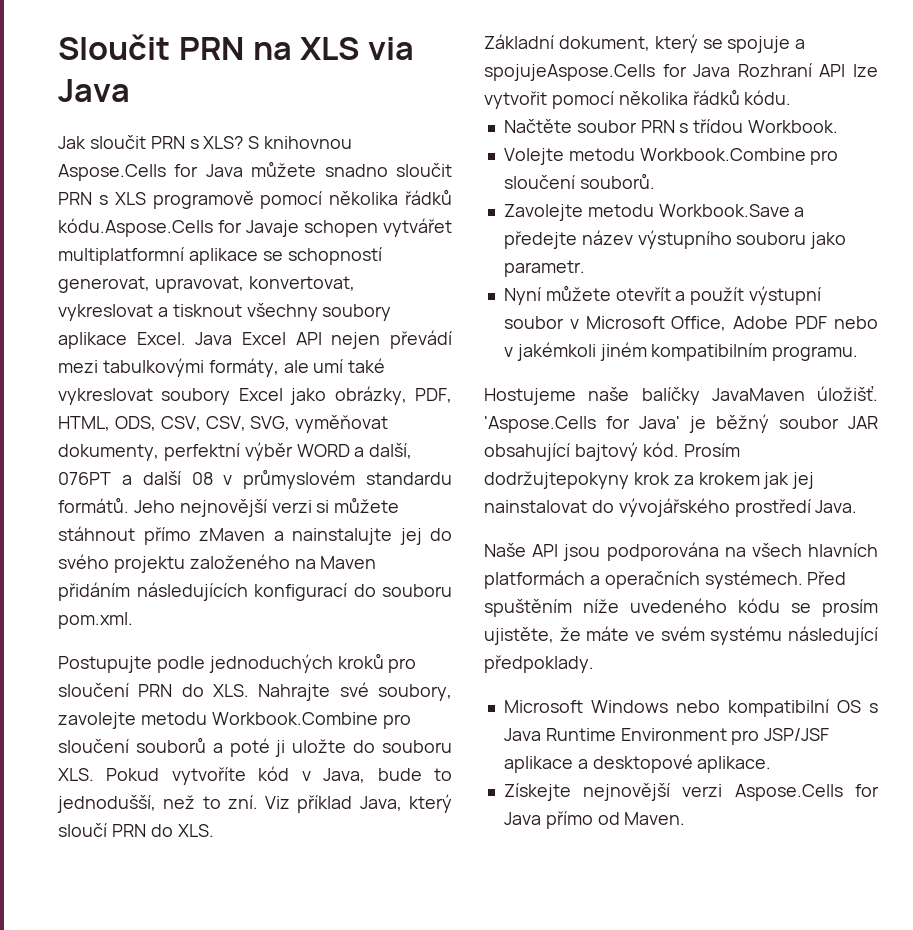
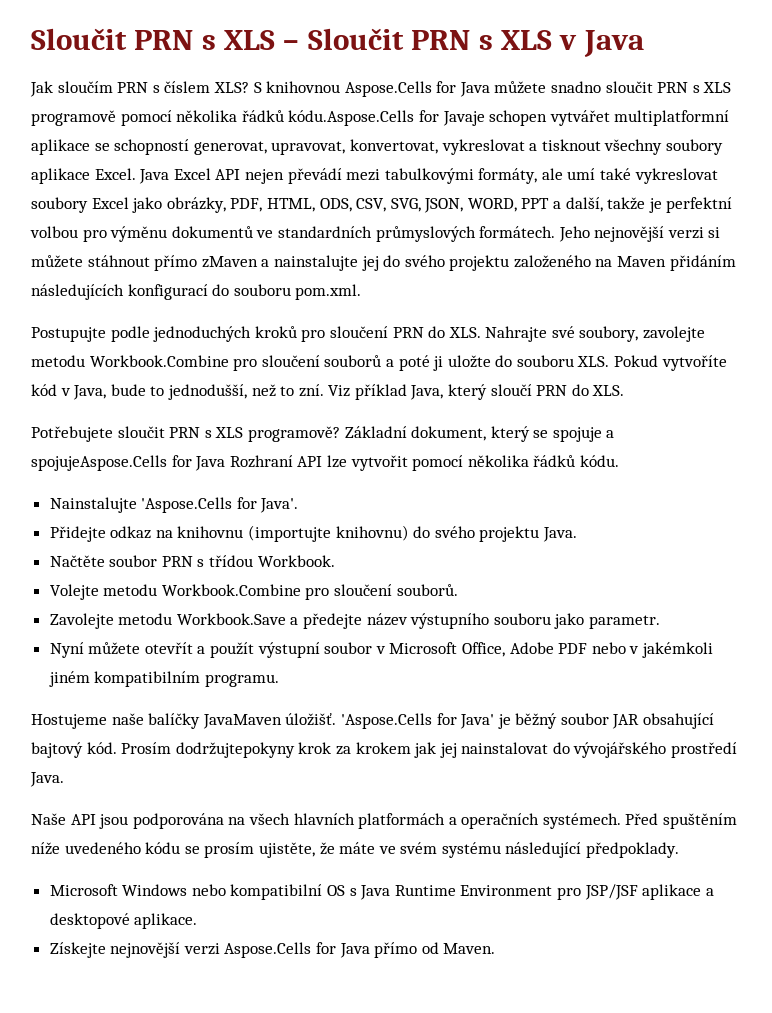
[58,34,415,60] Sloučit PRN na XLS via -> [31,28,578,50] Sloučit PRN s XLS – Sloučit PRN s XLS v
[89,135,199,149] sloučit PRN s -> [57,81,211,93] sloučím PRN s číslem
[205,415,389,433] [58,442,413,461] [58,469,453,489] [58,497,129,513] CSV, SVG, vyměňovat dokumenty, perfektní výběr WORD a další, 076PT a další 08 v průmyslovém standardu formátů. -> [390,197,733,213] [30,226,556,242] SVG, JSON, WORD, PPT a další, takže je perfektní volbou pro výměnu dokumentů ve standardních průmyslových formátech.
(214, 830) none -> [31,426,340,442] Potřebujete sloučit PRN s XLS programově?
(792, 97) none -> [49,497,299,513] [49,525,578,542] // Nainstalujte 'Aspose.Cells for Java'. // Přidejte odkaz na knihovnu (importujte knihovnu) do svého projektu Java.

